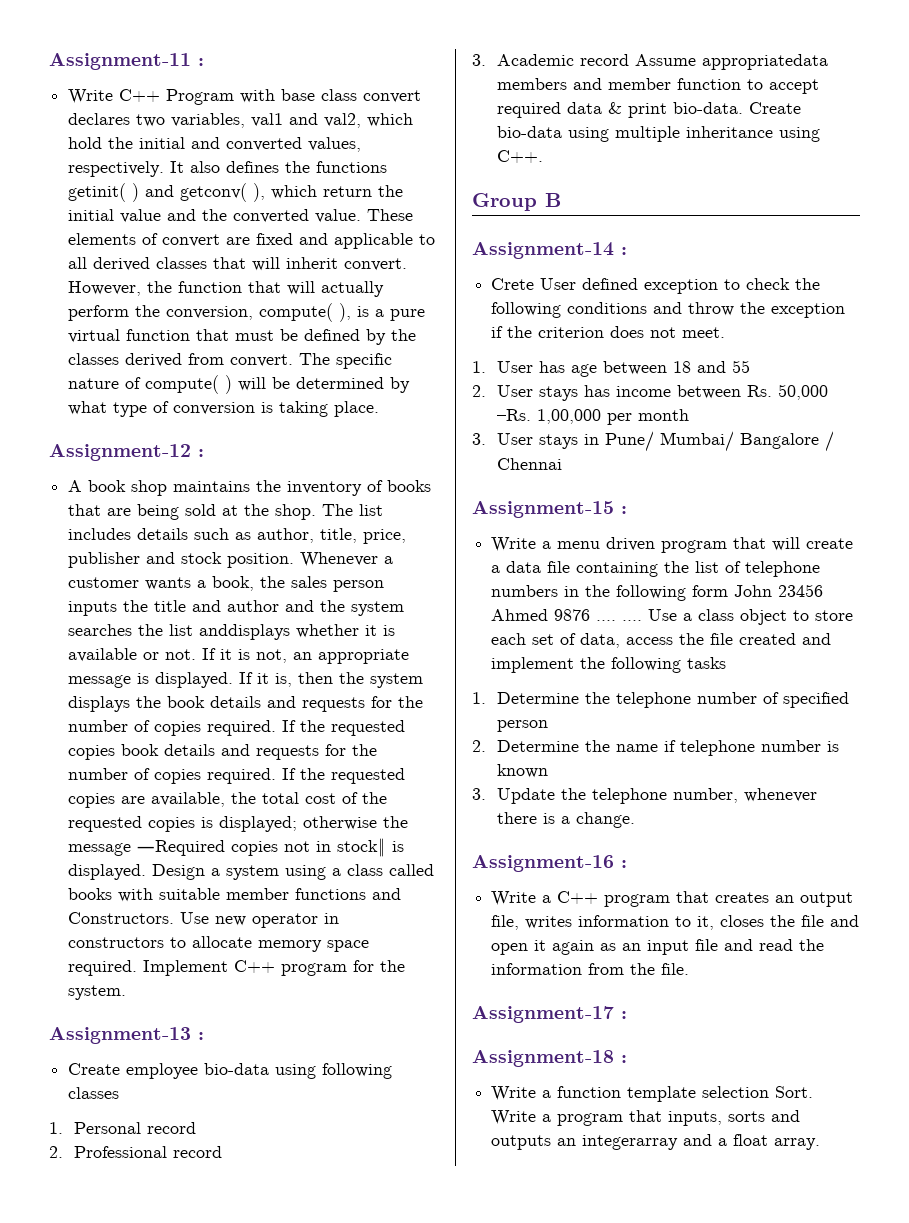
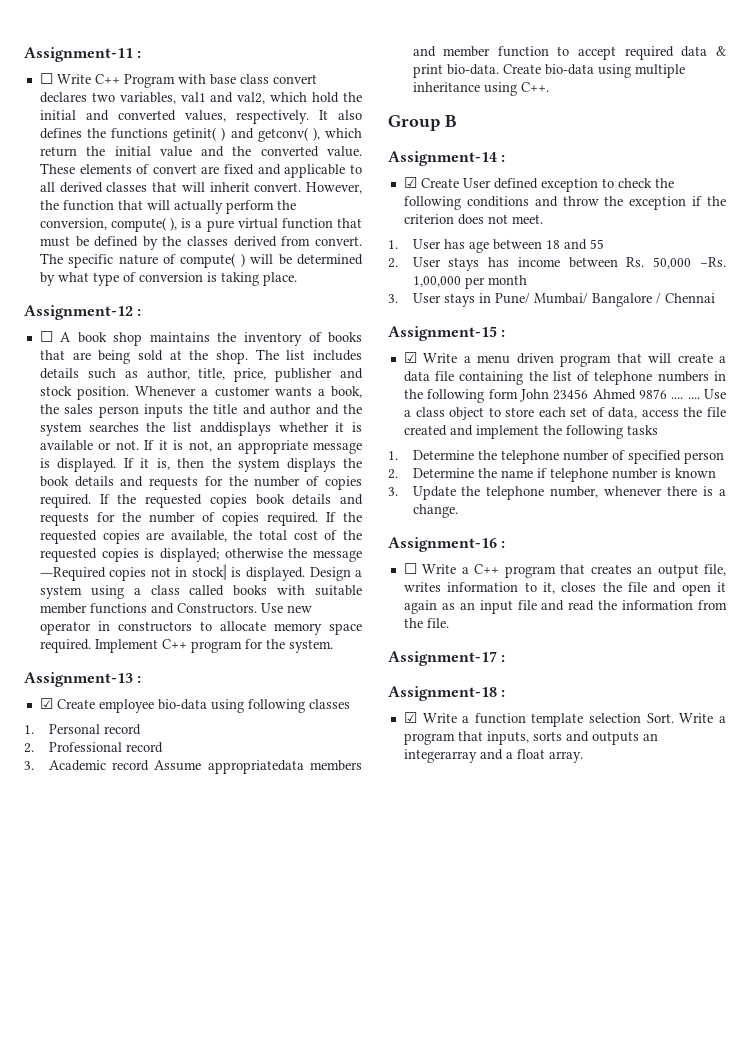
(204, 62) none -> [39,73,53,84] ☐
(204, 453) none -> [39,331,53,342] ☐
(204, 1036) none -> [39,698,53,709] ☑
[491,278,535,290] Crete -> [403,177,459,188] ☑ Create
(627, 510) none -> [403,352,417,363] ☑
(627, 864) none -> [403,563,417,574] ☐
(627, 1059) none -> [403,712,417,723] ☑

